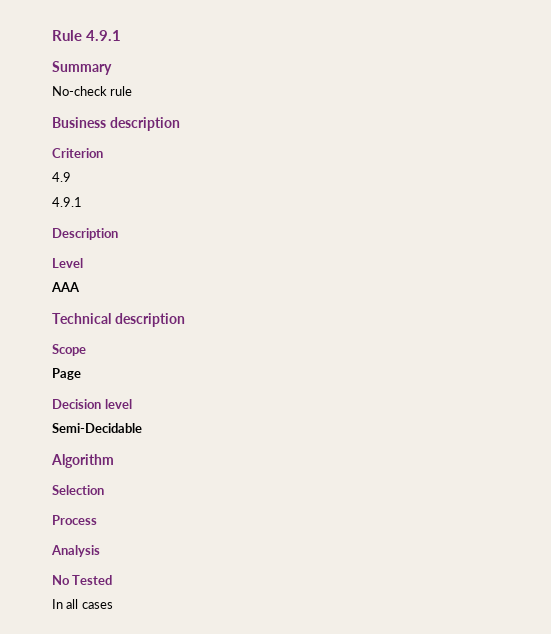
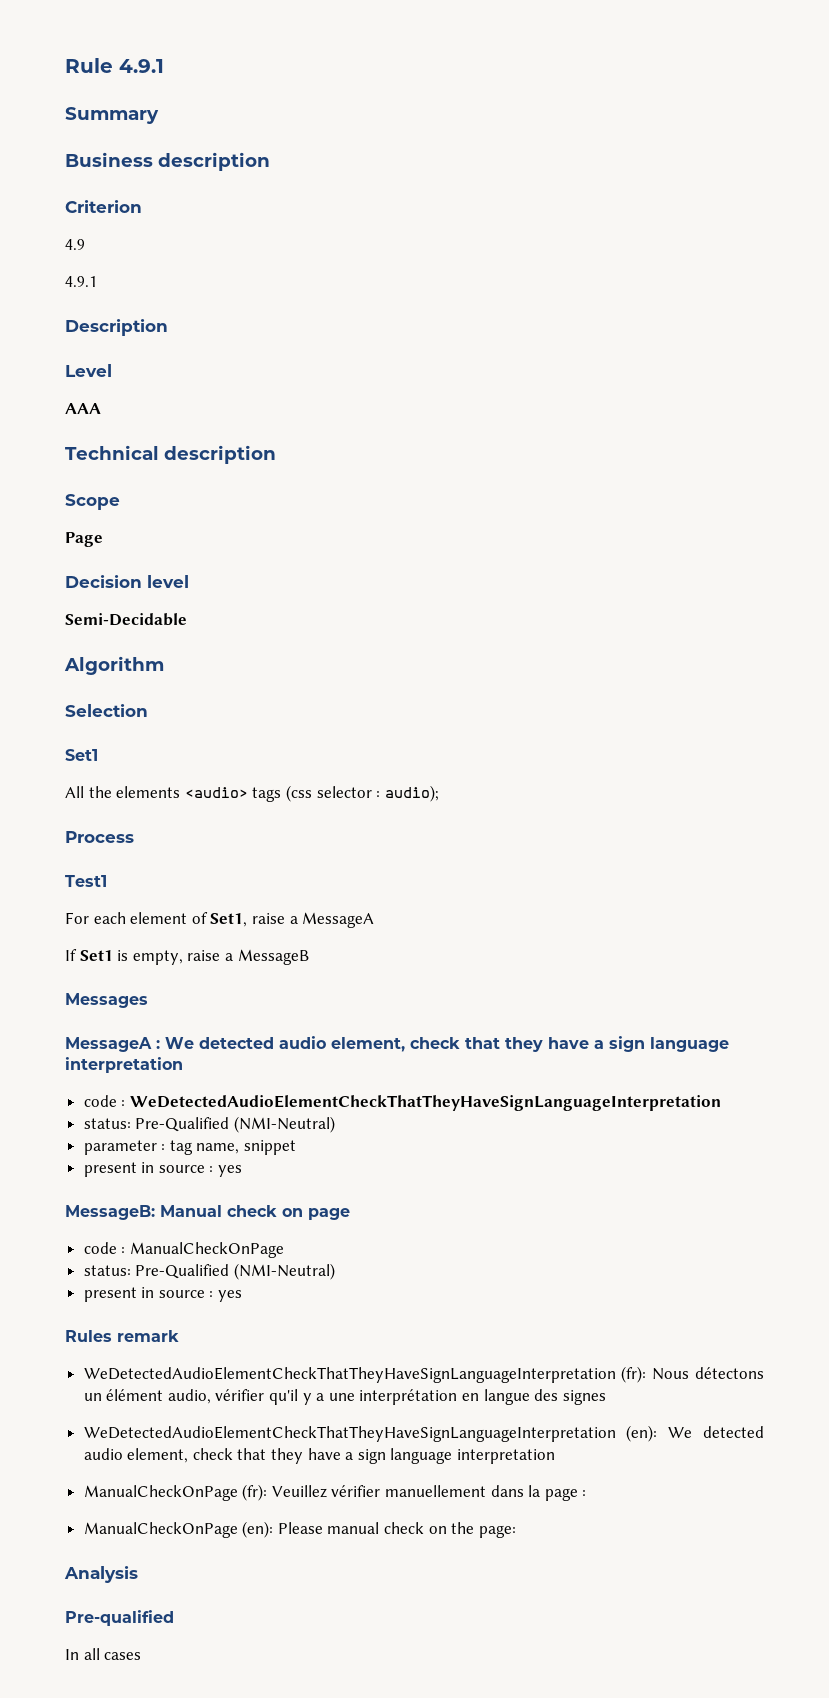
[52,86,133,96] // No-check rule -> (159, 115) none
[52,515,97,525] Process -> [65,749,98,761] [65,785,439,802] [65,831,134,843] [65,875,107,887] [65,912,375,928] [65,949,309,965] [65,993,148,1008] [65,1036,729,1052] [65,1057,183,1073] [83,1095,721,1111] [83,1116,335,1133] [83,1140,297,1155] [83,1162,243,1177] [65,1205,350,1220] [83,1242,284,1258] [83,1263,335,1280] [83,1287,243,1302] [65,1330,179,1342] [83,1366,764,1383] [83,1389,606,1405] [83,1425,764,1442] [83,1448,556,1464] [83,1484,587,1501] [83,1521,516,1538] Set1 // All the elements <audio> tags (css selector : audio); // Process // Test1 // For each element of Set1, raise a MessageA // If Set1 is empty, raise a MessageB // Messages // MessageA : We detected audio element, check that they have a sign language interpretation // code : WeDetectedAudioElementCheckThatTheyHaveSignLanguageInterpretation // status: Pre-Qualified (NMI-Neutral) // parameter : tag name, snippet // present in source : yes // MessageB: Manual check on page // code : ManualCheckOnPage // status: Pre-Qualified (NMI-Neutral) // present in source : yes // Rules remark // WeDetectedAudioElementCheckThatTheyHaveSignLanguageInterpretation (fr): Nous détectons un élément audio, vérifier qu'il y a une interprétation en langue des signes // WeDetectedAudioElementCheckThatTheyHaveSignLanguageInterpretation (en): We detected audio element, check that they have a sign language interpretation // ManualCheckOnPage (fr): Veuillez vérifier manuellement dans la page : // ManualCheckOnPage (en): Please manual check on the page:
[52,575,113,585] No Tested -> [65,1610,174,1626] Pre-qualified

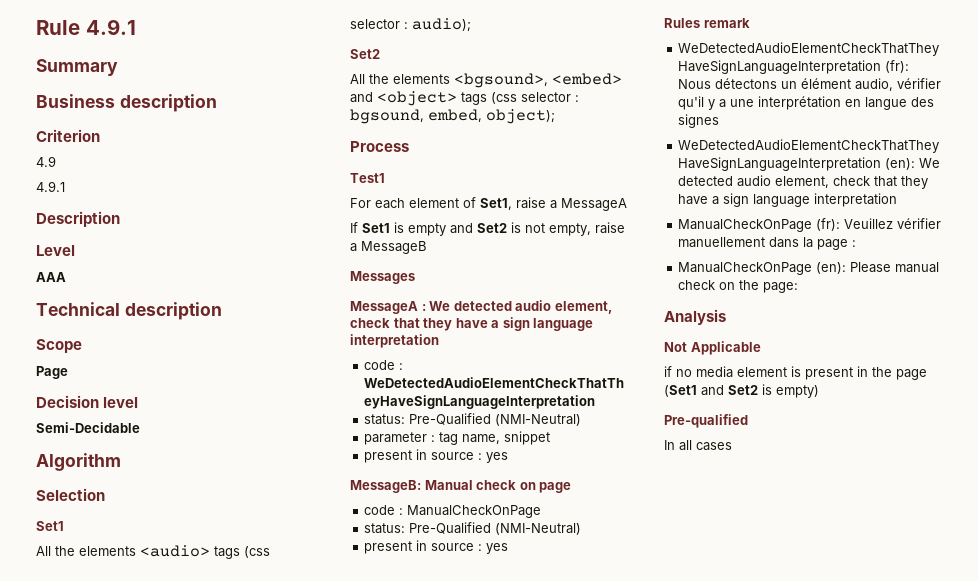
(439, 793) none -> [350,49,380,59] [350,73,622,88] [350,91,579,106] [350,109,555,124] // Set2 // All the elements <bgsound>, <embed> and <object> tags (css selector : bgsound, embed, object);
(129, 955) none -> [408,222,545,236] empty and Set2 is not
(138, 1574) none -> [664,341,761,355] [664,366,927,380] [664,384,819,398] // Not Applicable // if no media element is present in the page (Set1 and Set2 is empty)

